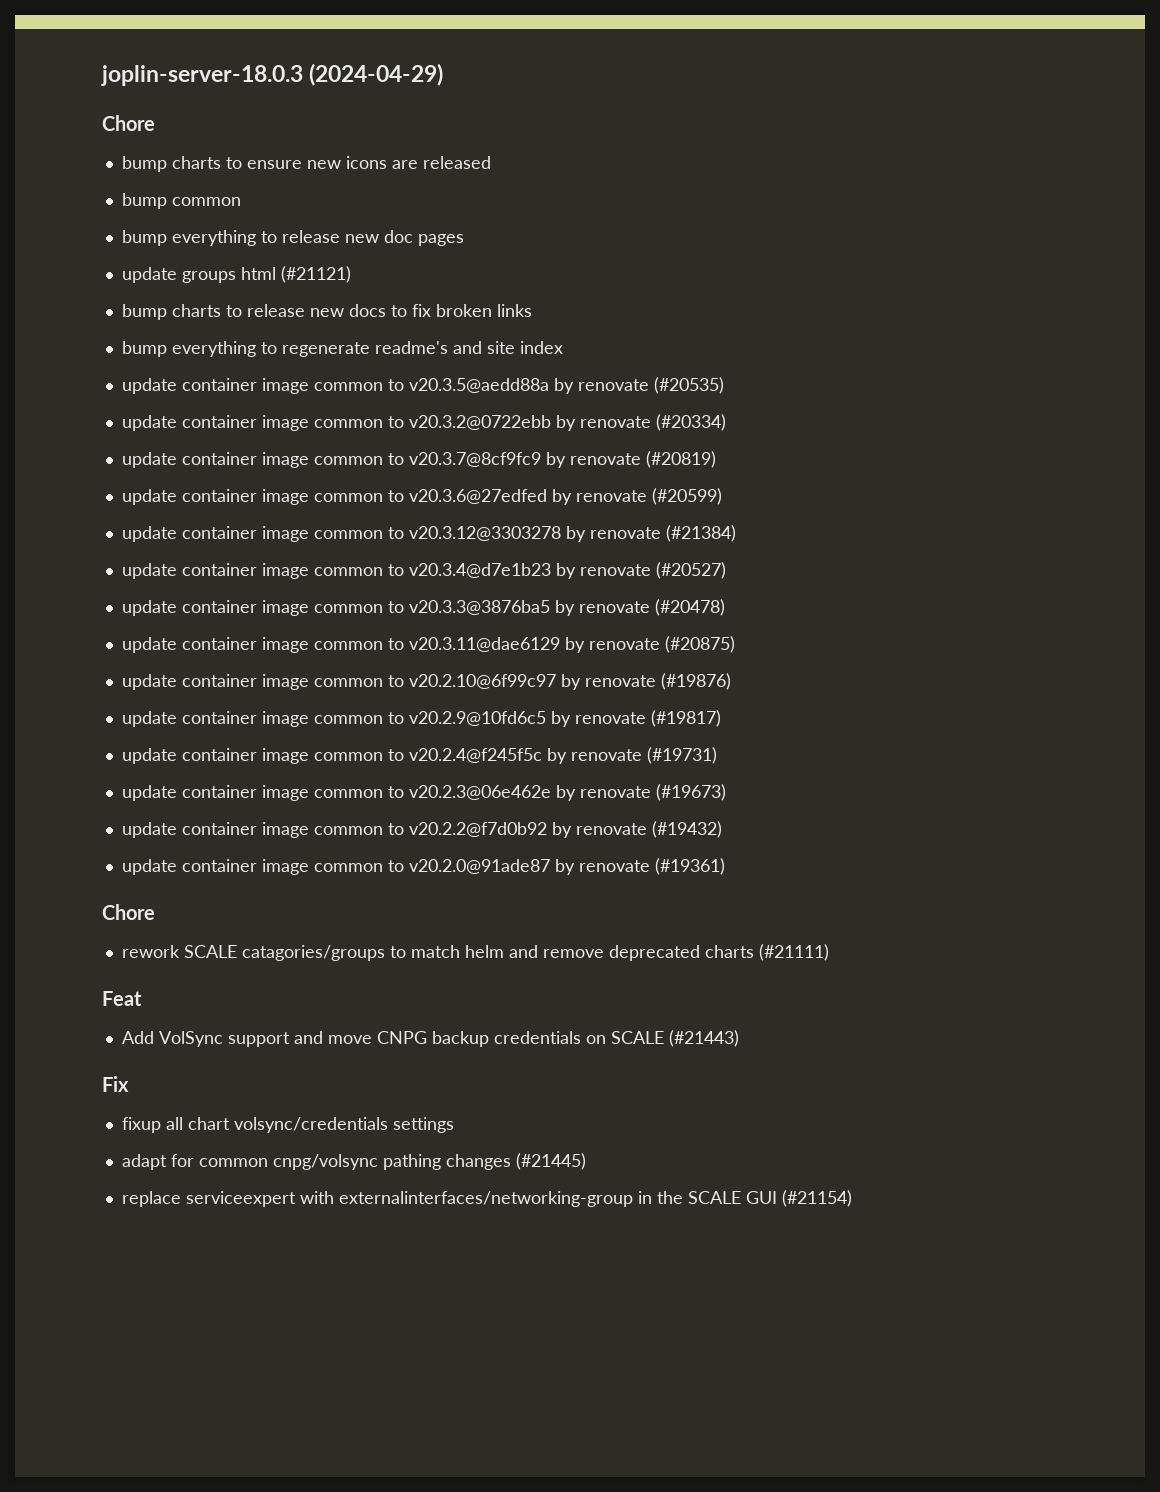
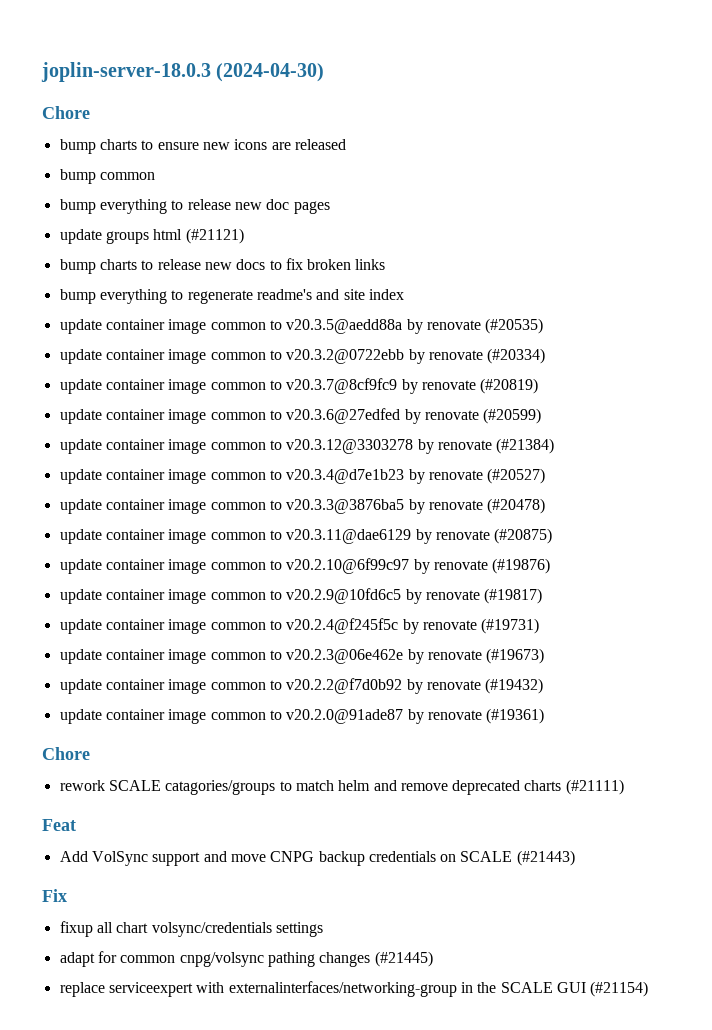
[309,63,444,86] (2024-04-29) -> [216,63,325,82] (2024-04-30)

